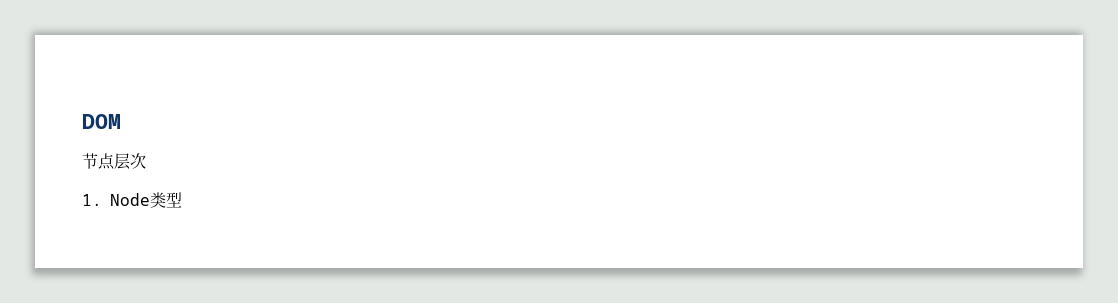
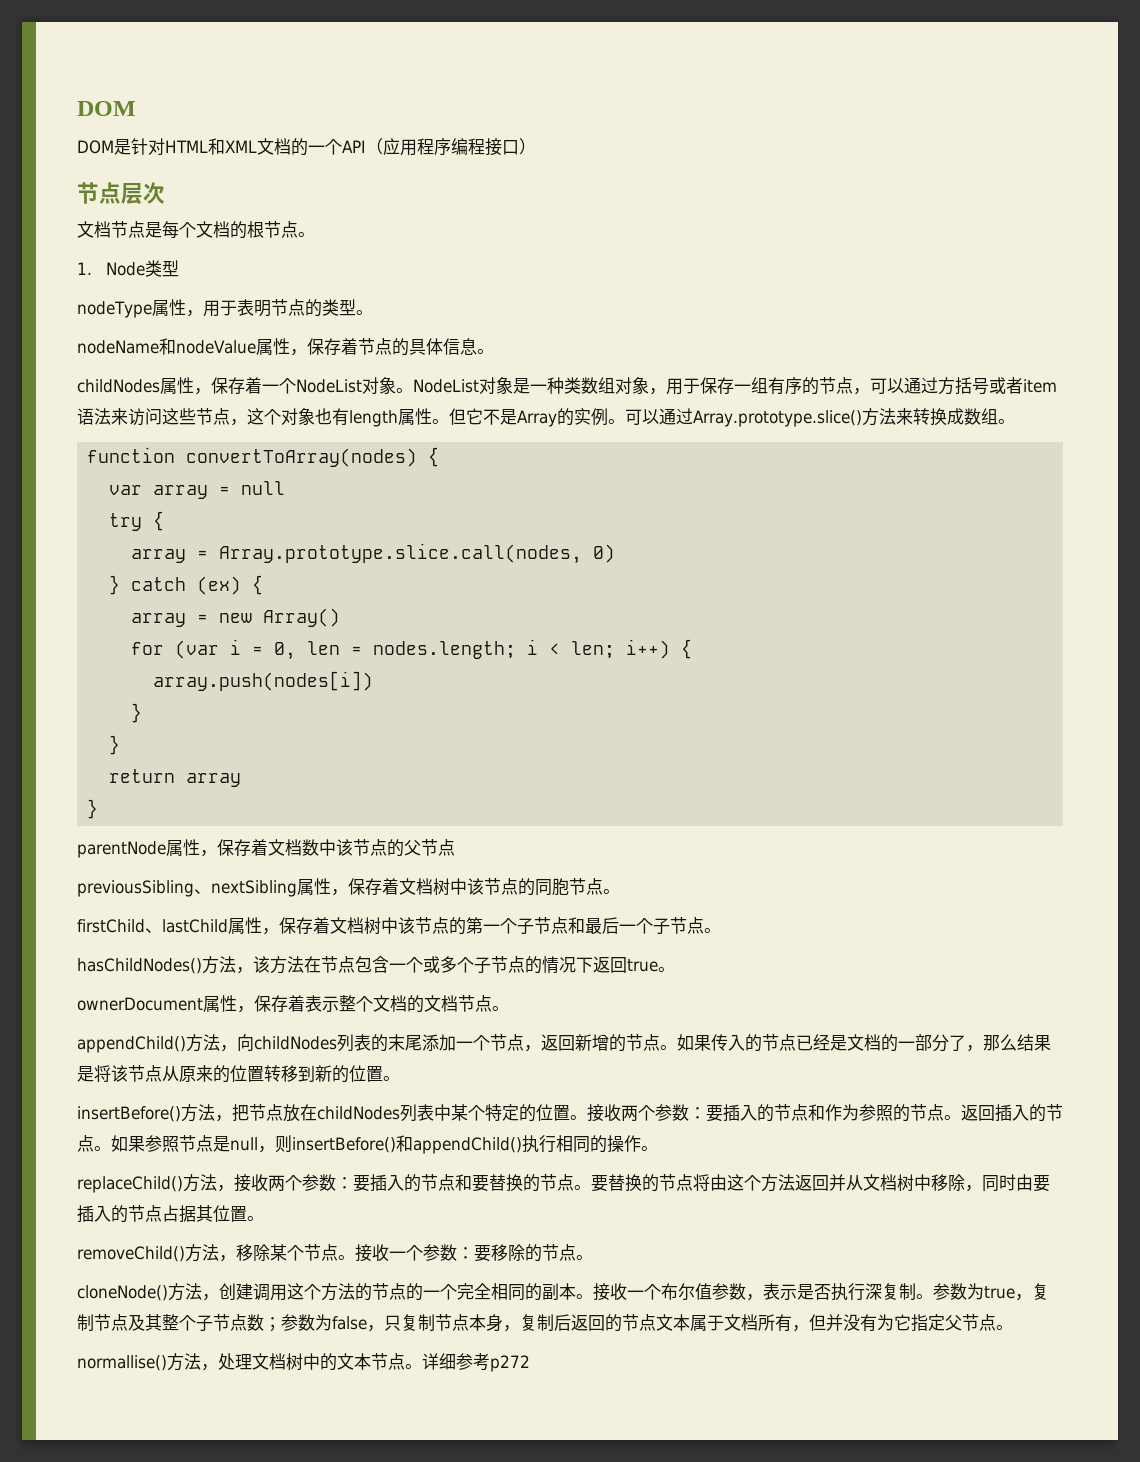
[82,153,146,170] [82,192,182,208] 节点层次 // 1. Node类型 -> [77,138,536,156] [77,182,165,205] [77,221,315,239] [77,260,180,277] [77,299,373,318] [77,338,494,356] [77,377,1057,395] [77,408,1015,427] [87,447,440,467] [109,481,286,499] [109,511,165,531] [131,543,616,564] [109,575,264,595] [131,608,341,627] [131,639,693,660] [153,671,374,691] [131,703,143,723] [109,735,121,755] [109,769,242,787] [87,799,99,819] [77,839,455,858] [77,878,620,897] [77,917,721,935] [77,956,675,974] [77,995,509,1013] [77,1034,1051,1053] [77,1065,400,1083] [77,1104,1063,1122] [77,1135,658,1154] [77,1174,1050,1193] [77,1205,264,1223] [77,1244,593,1262] [77,1283,1049,1301] [77,1314,1013,1332] [77,1353,530,1372] DOM是针对HTML和XML文档的一个API（应用程序编程接口） // 节点层次 // 文档节点是每个文档的根节点。 // 1. Node类型 // nodeType属性，用于表明节点的类型。 // nodeName和nodeValue属性，保存着节点的具体信息。 // childNodes属性，保存着一个NodeList对象。NodeList对象是一种类数组对象，用于保存一组有序的节点，可以通过方括号或者item语法来访问这些节点，这个对象也有length属性。但它不是Array的实例。可以通过Array.prototype.slice()方法来转换成数组。 // function convertToArray(nodes) { // var array = null // try { // array = Array.prototype.slice.call(nodes, 0) // } catch (ex) { // array = new Array() // for (var i = 0, len = nodes.length; i < len; i++) { // array.push(nodes[i]) // } // } // return array // } // parentNode属性，保存着文档数中该节点的父节点 // previousSibling、nextSibling属性，保存着文档树中该节点的同胞节点。 // firstChild、lastChild属性，保存着文档树中该节点的第一个子节点和最后一个子节点。 // hasChildNodes()方法，该方法在节点包含一个或多个子节点的情况下返回true。 // ownerDocument属性，保存着表示整个文档的文档节点。 // appendChild()方法，向childNodes列表的末尾添加一个节点，返回新增的节点。如果传入的节点已经是文档的一部分了，那么结果是将该节点从原来的位置转移到新的位置。 // insertBefore()方法，把节点放在childNodes列表中某个特定的位置。接收两个参数：要插入的节点和作为参照的节点。返回插入的节点。如果参照节点是null，则insertBefore()和appendChild()执行相同的操作。 // replaceChild()方法，接收两个参数：要插入的节点和要替换的节点。要替换的节点将由这个方法返回并从文档树中移除，同时由要插入的节点占据其位置。 // removeChild()方法，移除某个节点。接收一个参数：要移除的节点。 // cloneNode()方法，创建调用这个方法的节点的一个完全相同的副本。接收一个布尔值参数，表示是否执行深复制。参数为true，复制节点及其整个子节点数；参数为false，只复制节点本身，复制后返回的节点文本属于文档所有，但并没有为它指定父节点。 // normallise()方法，处理文档树中的文本节点。详细参考p272

